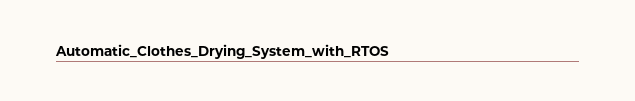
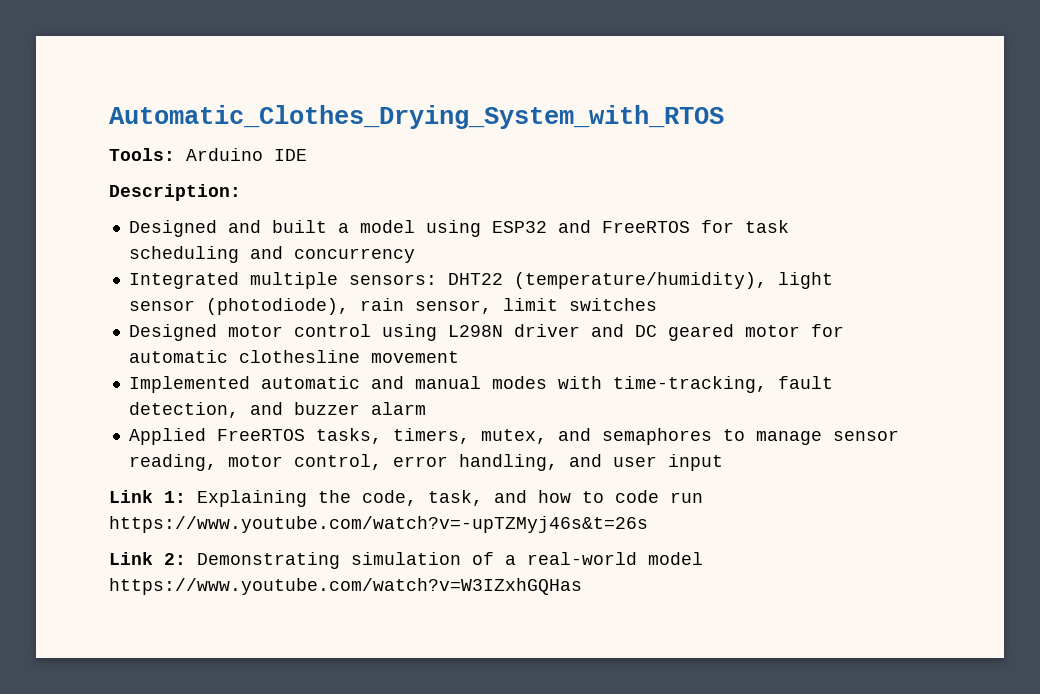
(389, 51) none -> [109,148,307,161] [109,184,241,201] [128,220,789,237] [128,246,415,263] [128,272,833,289] [128,298,657,315] [128,324,844,341] [128,350,459,363] [128,376,833,393] [128,402,426,418] [128,428,899,445] [128,454,723,471] [109,490,703,507] [109,516,648,533] [109,552,703,569] [109,578,582,595] // Tools: Arduino IDE // Description: // Designed and built a model using ESP32 and FreeRTOS for task scheduling and concurrency // Integrated multiple sensors: DHT22 (temperature/humidity), light sensor (photodiode), rain sensor, limit switches // Designed motor control using L298N driver and DC geared motor for automatic clothesline movement // Implemented automatic and manual modes with time-tracking, fault detection, and buzzer alarm // Applied FreeRTOS tasks, timers, mutex, and semaphores to manage sensor reading, motor control, error handling, and user input // Link 1: Explaining the code, task, and how to code run https://www.youtube.com/watch?v=-upTZMyj46s&t=26s // Link 2: Demonstrating simulation of a real-world model https://www.youtube.com/watch?v=W3IZxhGQHas

